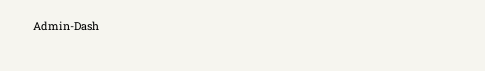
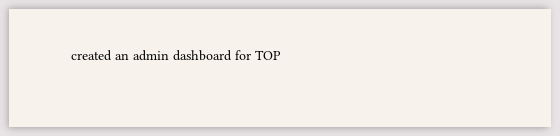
[33,21,99,31] Admin-Dash -> [71,50,281,61] created an admin dashboard for TOP

